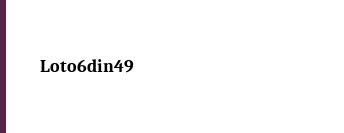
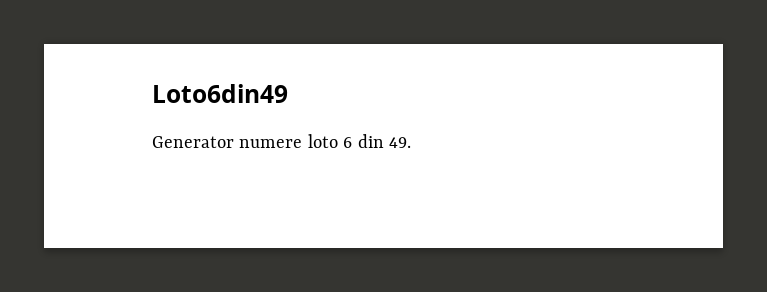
(134, 66) none -> [152,134,411,148] // Generator numere loto 6 din 49.

